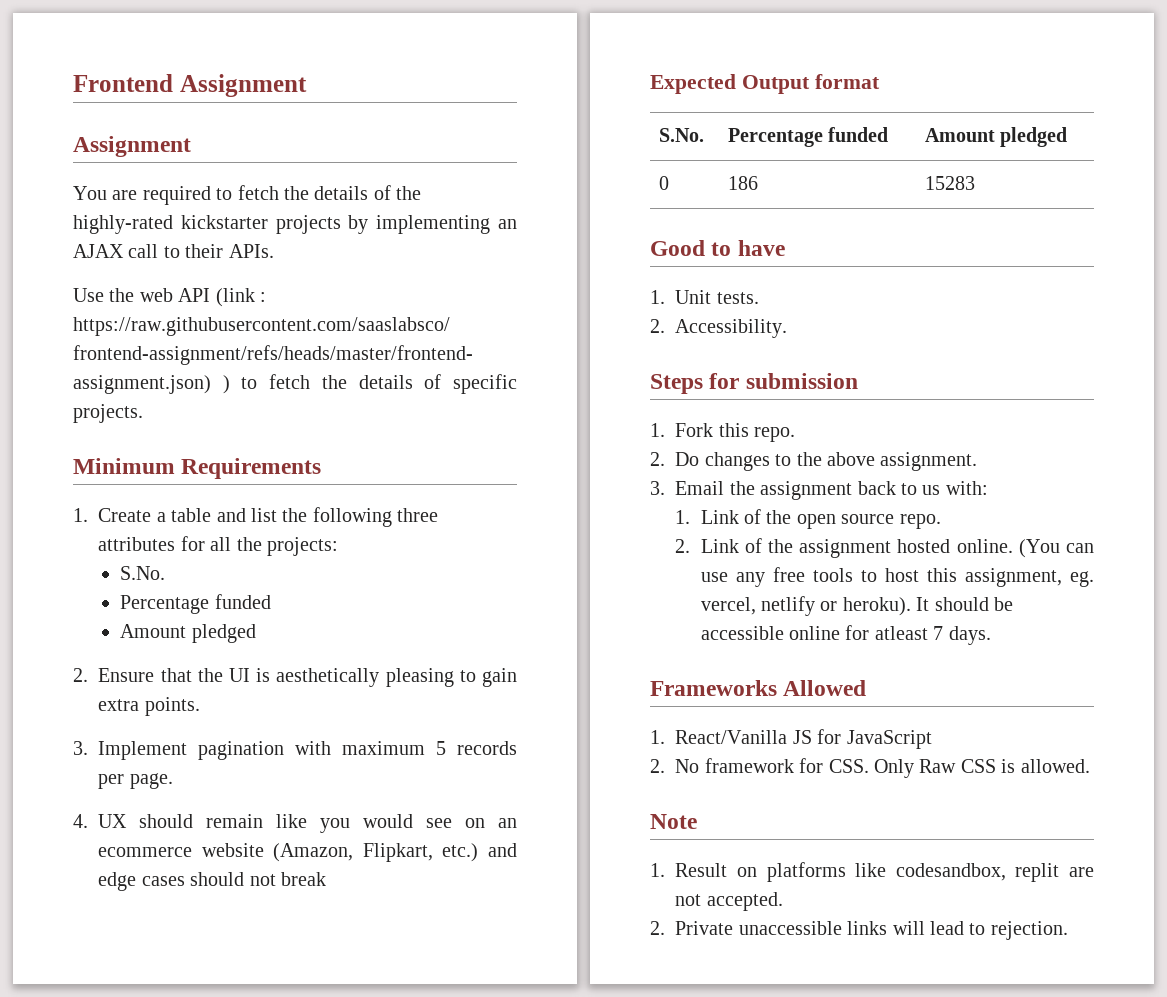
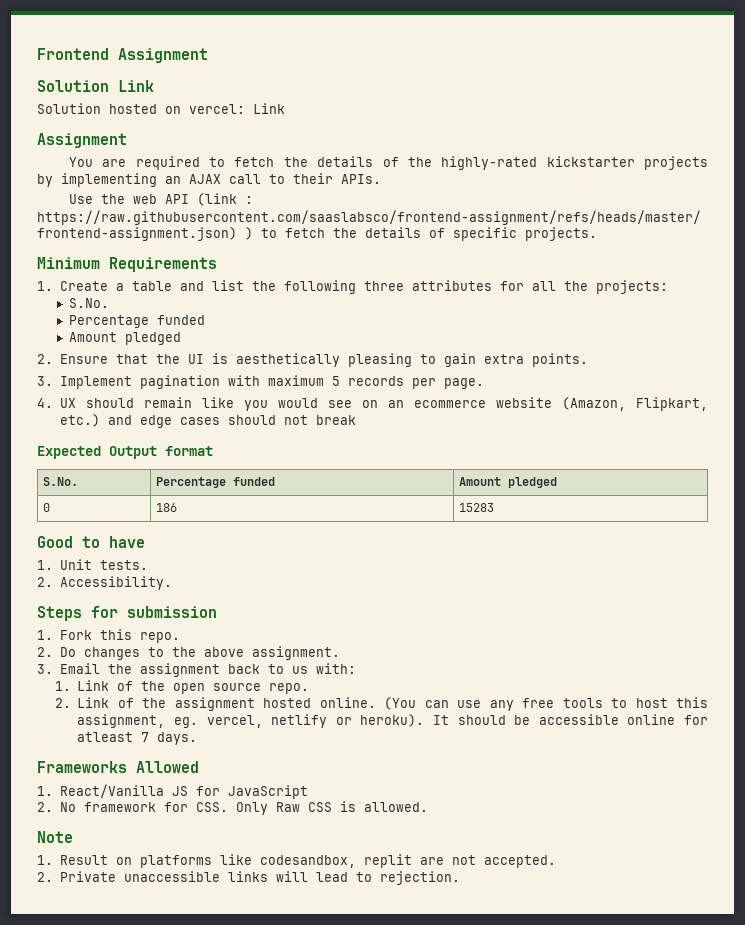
(307, 85) none -> [37,80,154,92] [37,103,285,114] // Solution Link // Solution hosted on vercel: Link

